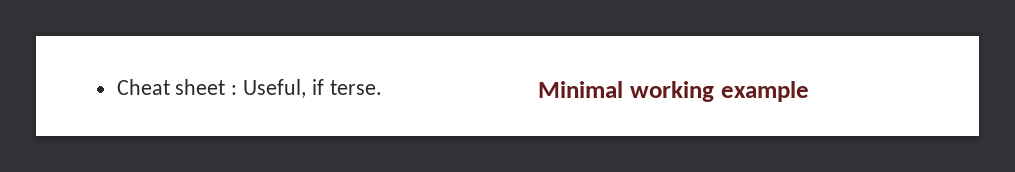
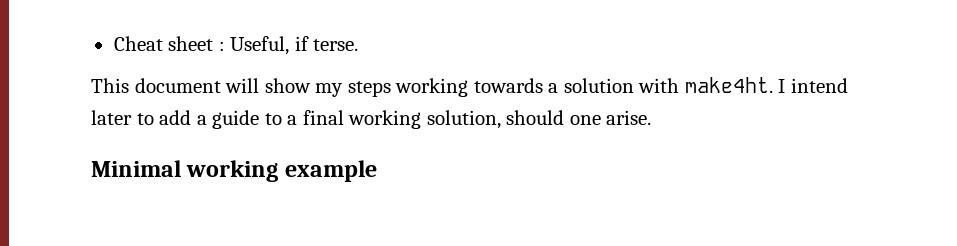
(382, 87) none -> [91,77,848,97] [91,110,652,129] // This document will show my steps working towards a solution with make4ht. I intend later to add a guide to a final working solution, should one arise.

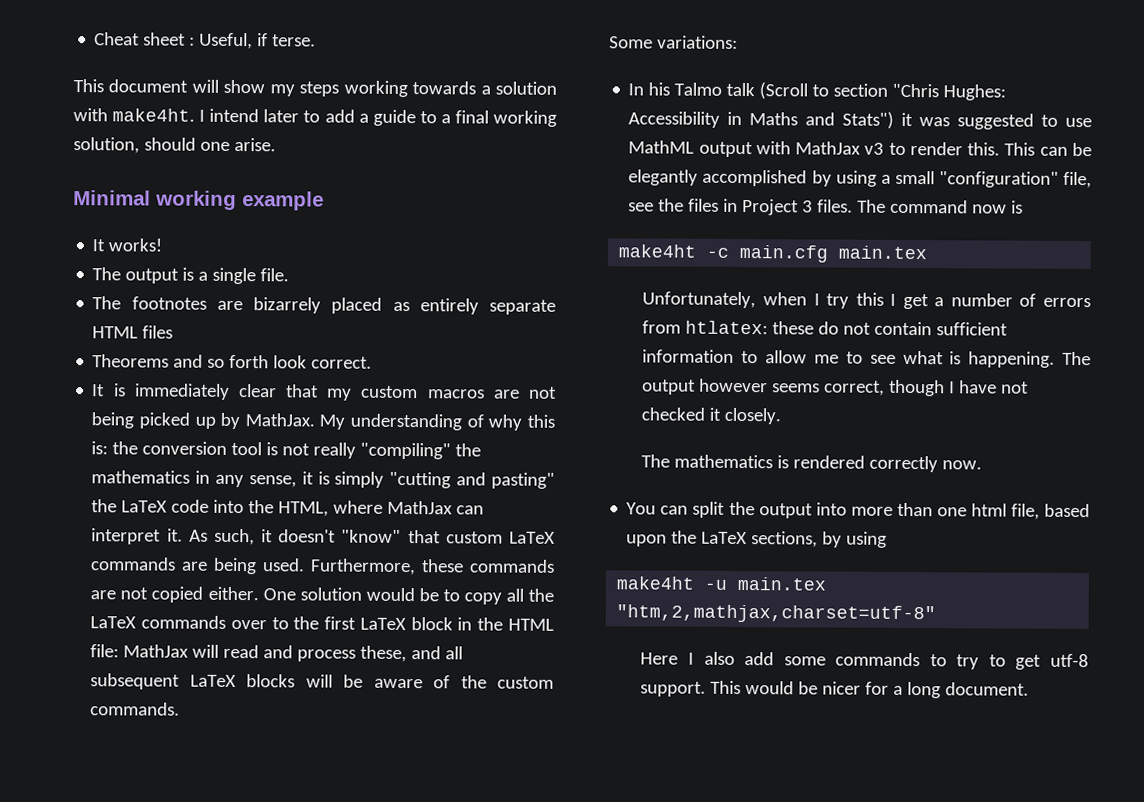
(377, 171) none -> [92,238,163,252] [92,267,290,285] [92,296,556,315] [92,325,174,339] [92,354,373,369] [92,383,557,401] [91,412,555,431] [91,441,482,460] [91,470,555,489] [91,499,485,517] [91,528,555,546] [90,557,555,576] [90,586,554,605] [90,615,554,631] [90,644,464,663] [90,673,554,690] [90,702,181,716] [609,35,738,49] [628,82,1007,101] [628,111,1092,130] [628,140,1092,158] [628,169,1092,189] [628,198,1024,216] [618,244,928,263] [642,291,1091,310] [642,320,1009,336] [642,349,1091,368] [642,378,1030,397] [641,407,782,425] [641,454,983,473] [626,501,1090,520] [626,530,888,548] [616,576,827,591] [616,604,937,624] [640,651,1089,670] [640,680,1030,699] // It works! // The output is a single file. // The footnotes are bizarrely placed as entirely separate HTML files // Theorems and so forth look correct. // It is immediately clear that my custom macros are not being picked up by MathJax. My understanding of why this is: the conversion tool is not really "compiling" the mathematics in any sense, it is simply "cutting and pasting" the LaTeX code into the HTML, where MathJax can interpret it. As such, it doesn't "know" that custom LaTeX commands are being used. Furthermore, these commands are not copied either. One solution would be to copy all the LaTeX commands over to the first LaTeX block in the HTML file: MathJax will read and process these, and all subsequent LaTeX blocks will be aware of the custom commands. // Some variations: // In his Talmo talk (Scroll to section "Chris Hughes: Accessibility in Maths and Stats") it was suggested to use MathML output with MathJax v3 to render this. This can be elegantly accomplished by using a small "configuration" file, see the files in Project 3 files. The command now is // make4ht -c main.cfg main.tex // Unfortunately, when I try this I get a number of errors from htlatex: these do not contain sufficient information to allow me to see what is happening. The output however seems correct, though I have not checked it closely. // The mathematics is rendered correctly now. // You can split the output into more than one html file, based upon the LaTeX sections, by using // make4ht -u main.tex "htm,2,mathjax,charset=utf-8" // Here I also add some commands to try to get utf-8 support. This would be nicer for a long document.

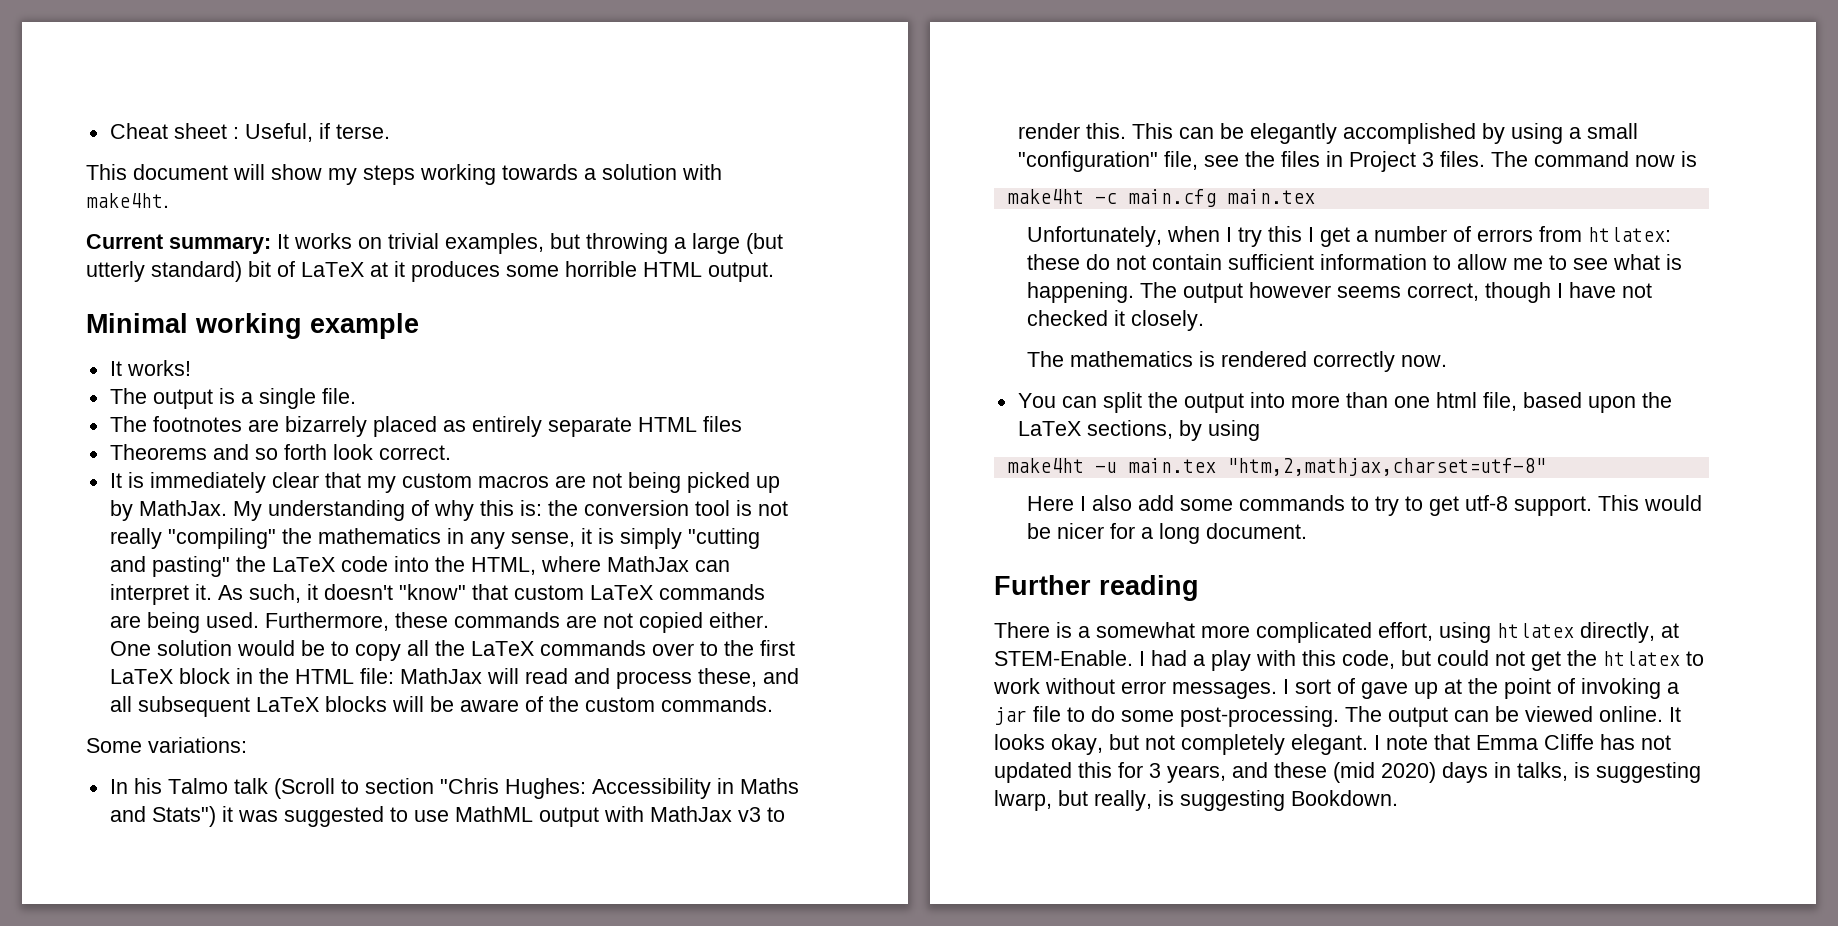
[199,108,557,127] [73,137,276,154] I intend later to add a guide to a final working solution, should one arise. -> [86,233,783,254] [86,261,774,282] // Current summary: It works on trivial examples, but throwing a large (but utterly standard) bit of LaTeX at it produces some horrible HTML output.
(1030, 689) none -> [994,575,1199,601] [994,622,1679,643] [994,650,1704,671] [993,678,1679,699] [994,706,1681,727] [994,734,1671,755] [994,762,1701,783] [994,790,1398,811] // Further reading // There is a somewhat more complicated effort, using htlatex directly, at STEM-Enable. I had a play with this code, but could not get the htlatex to work without error messages. I sort of gave up at the point of invoking a jar file to do some post-processing. The output can be viewed online. It looks okay, but not completely elegant. I note that Emma Cliffe has not updated this for 3 years, and these (mid 2020) days in talks, is suggesting lwarp, but really, is suggesting Bookdown.

